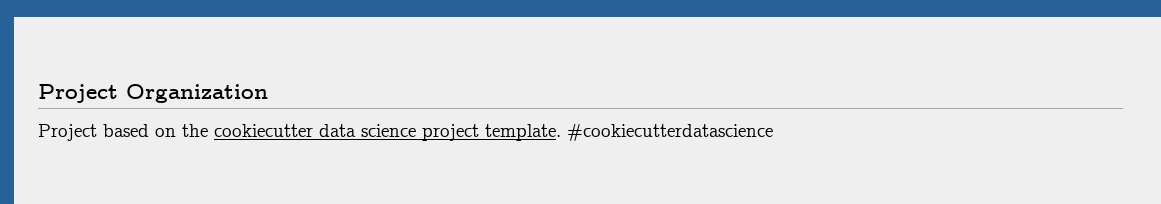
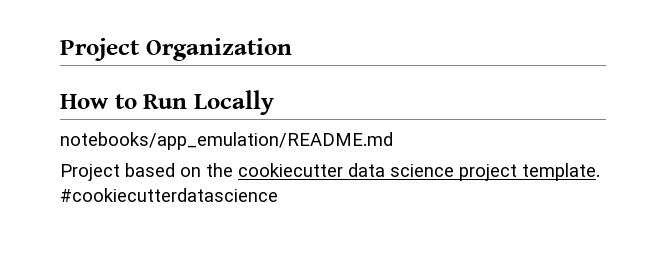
(268, 93) none -> [60,90,274,115] [60,132,393,150] // How to Run Locally // notebooks/app_emulation/README.md

